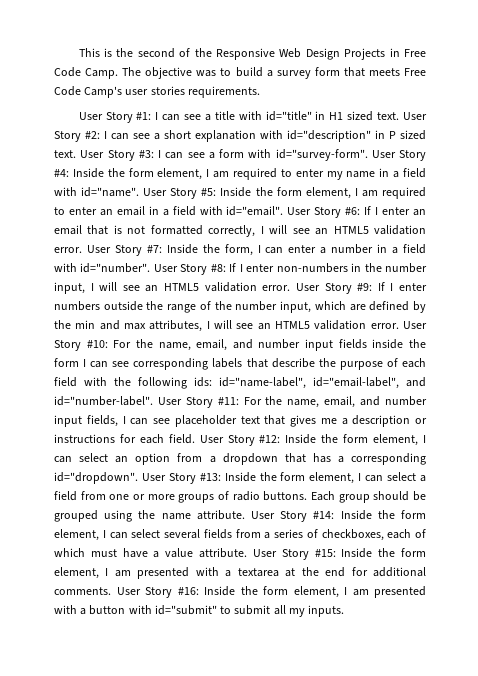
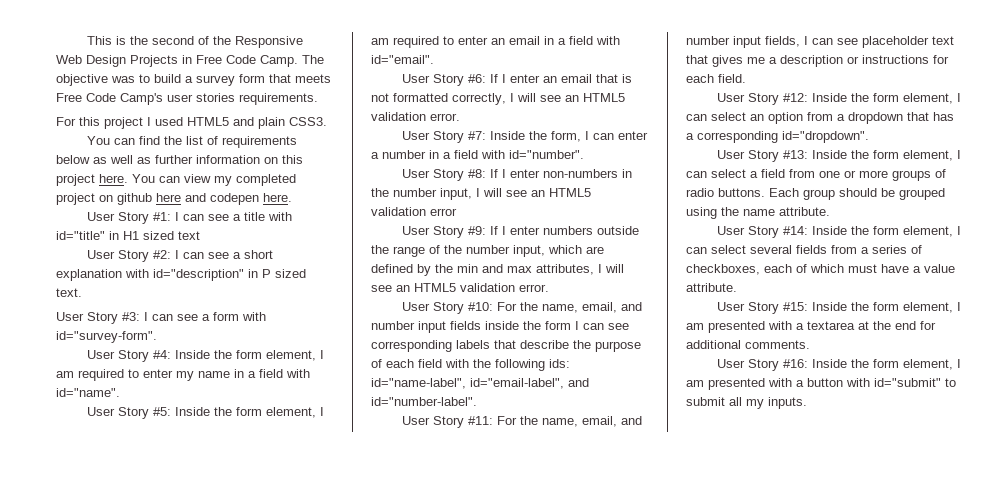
(260, 92) none -> [56,117,327,129] [87,136,298,148] [56,155,303,164] [56,174,296,186] [56,193,292,205] // For this project I used HTML5 and plain CSS3. // You can find the list of requirements below as well as further information on this project here. You can view my completed project on github here and codepen here.
[377,112,400,120] text. -> [178,231,200,240] text //
(76, 154) none -> (82, 292) //
(368, 155) none -> (157, 337) //
(140, 192) none -> (120, 392) //
(284, 211) none -> (434, 59) //
(82, 250) none -> (460, 117) //
(151, 268) none -> (584, 154) //
[262,285,291,291] error. -> [430,208,457,216] error //
(399, 326) none -> (549, 288) //
(153, 401) none -> (477, 401) //
(195, 439) none -> (746, 78) //
(138, 478) none -> (869, 137) //
(245, 515) none -> (830, 211) //
(248, 553) none -> (737, 287) //
(111, 591) none -> (810, 344) //

